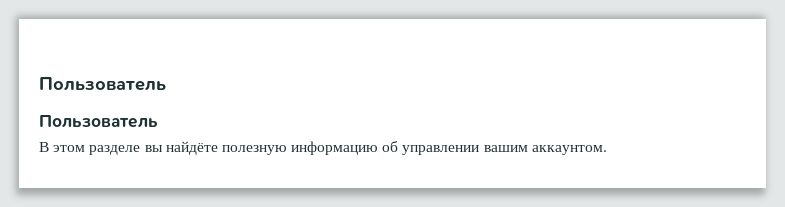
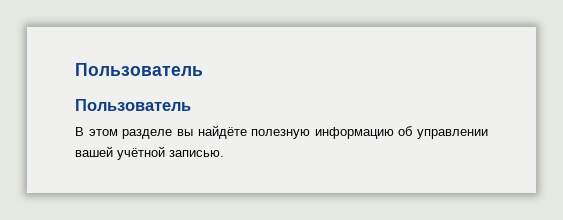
[483,145,607,155] вашим аккаунтом. -> [75,146,224,160] вашей учётной записью.

